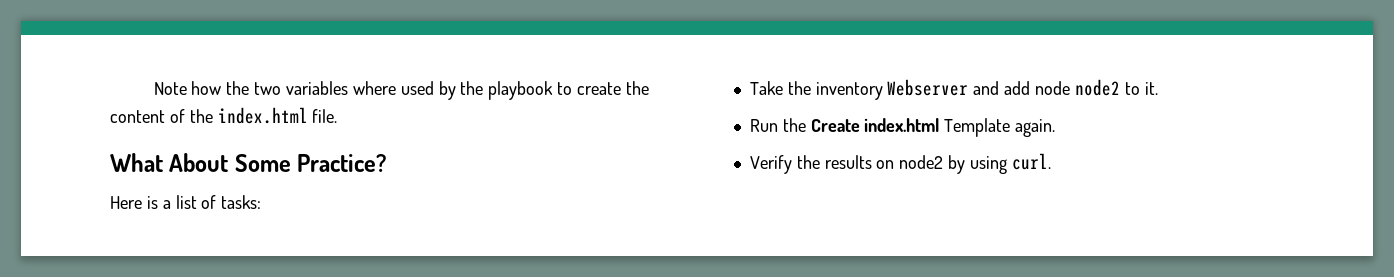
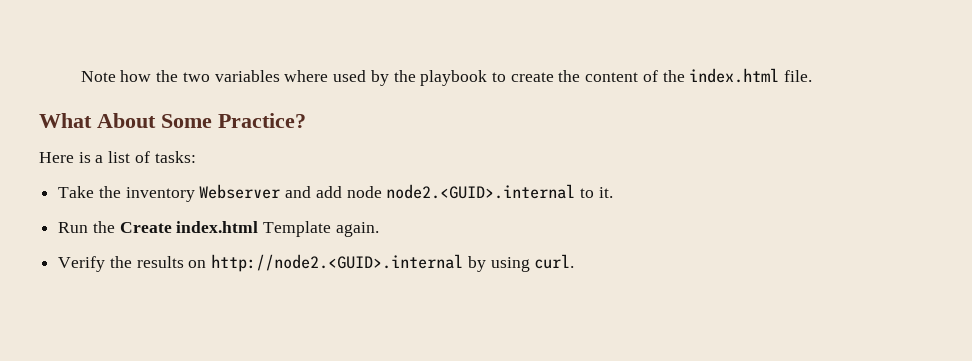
[1074,79,1120,96] node2 -> [386,184,576,199] node2.<GUID>.internal
[899,155,944,169] node2 -> [211,254,464,272] http://node2.<GUID>.internal

